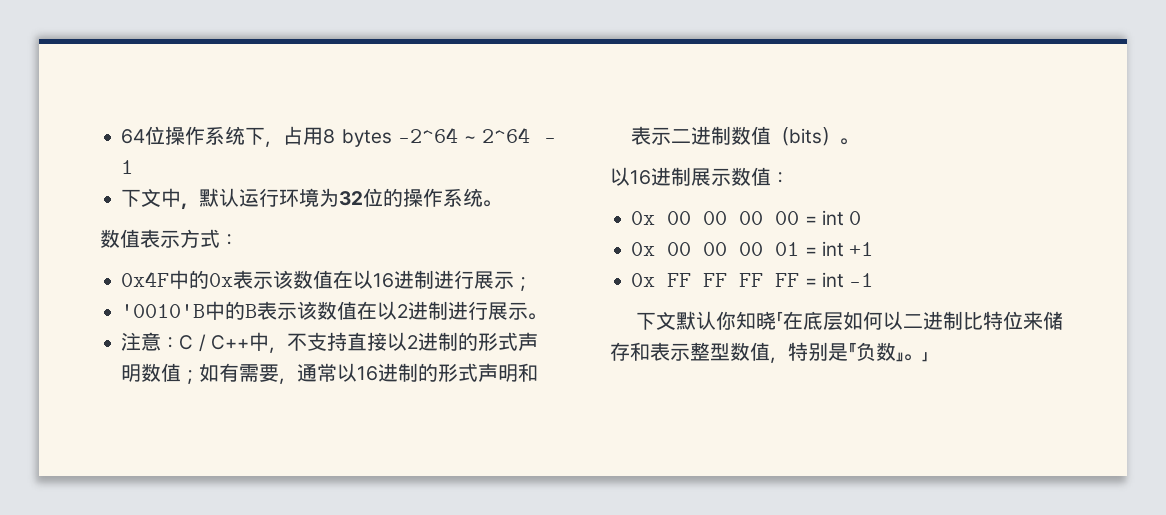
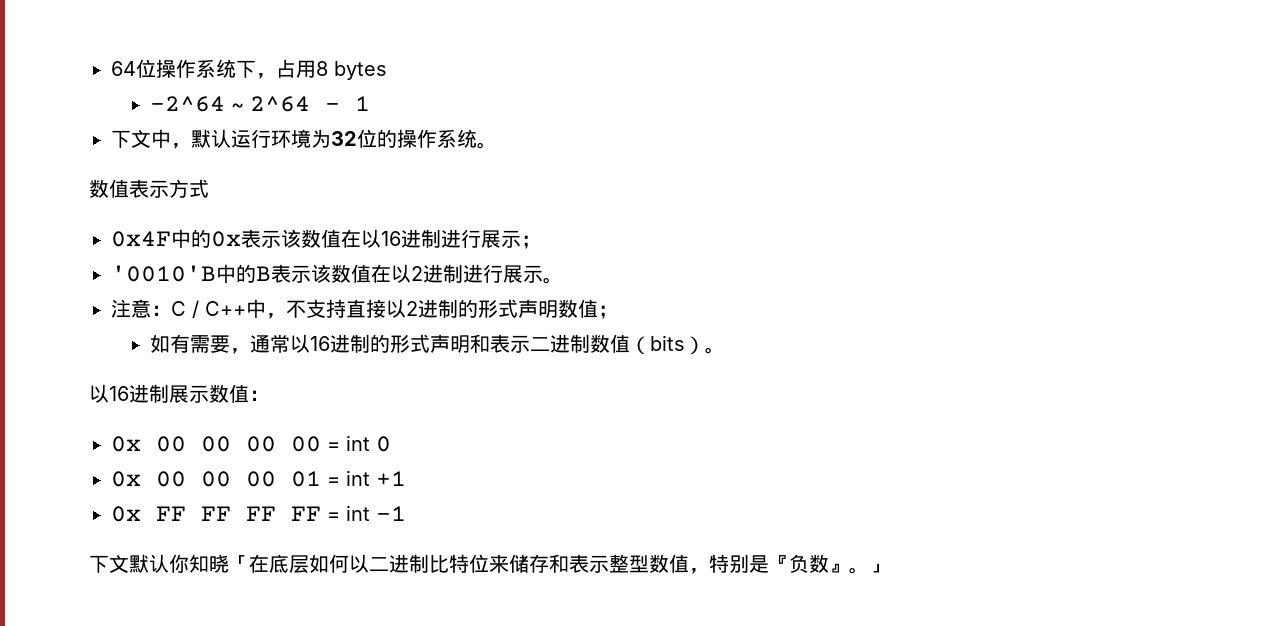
(392, 138) none -> (387, 70) //
[220,234,238,246] ： -> (209, 188) none
(200, 376) none -> (618, 312) //

